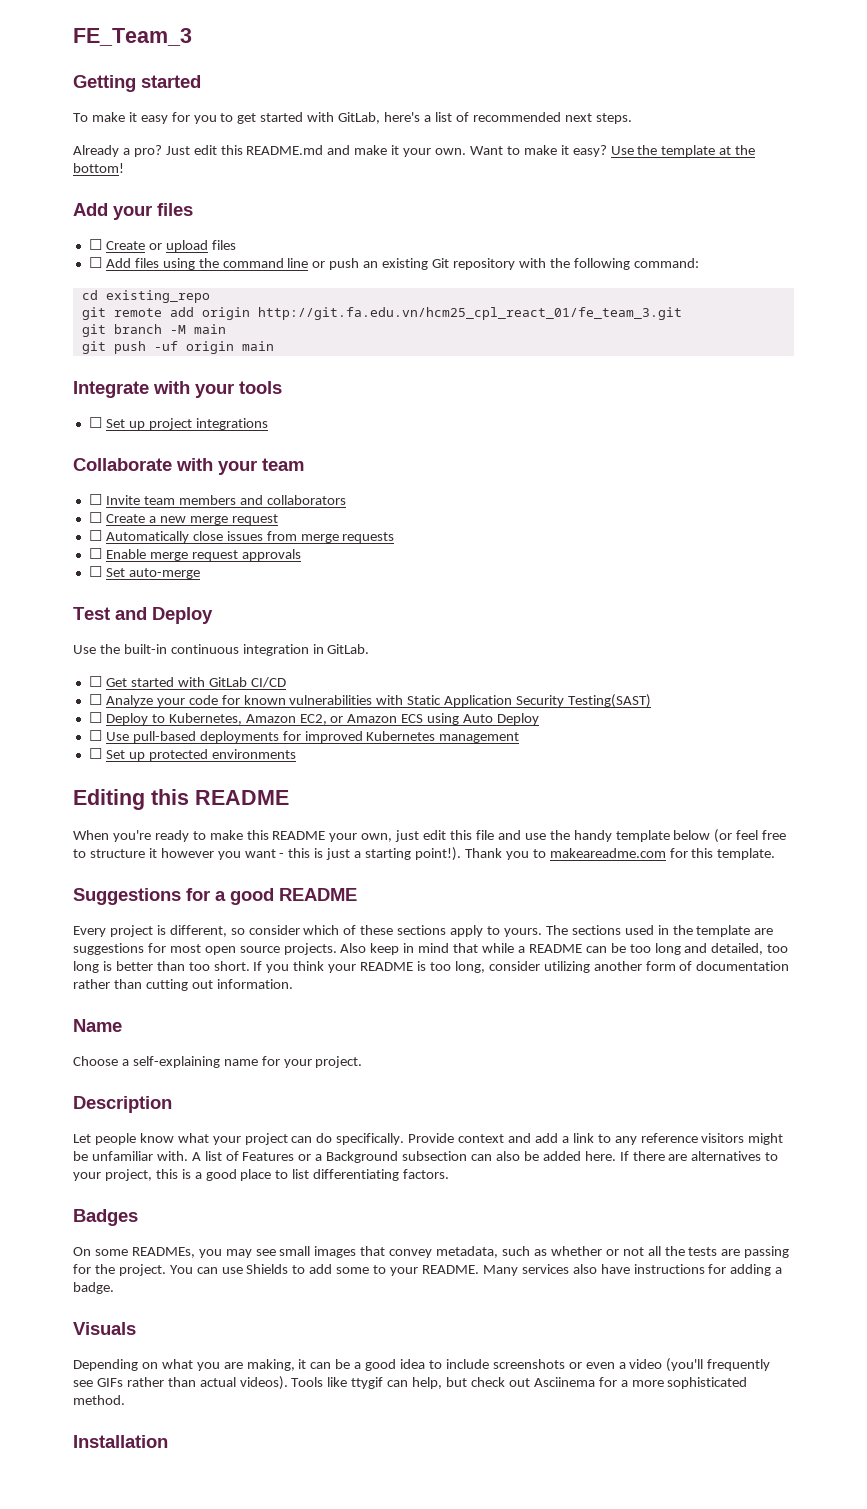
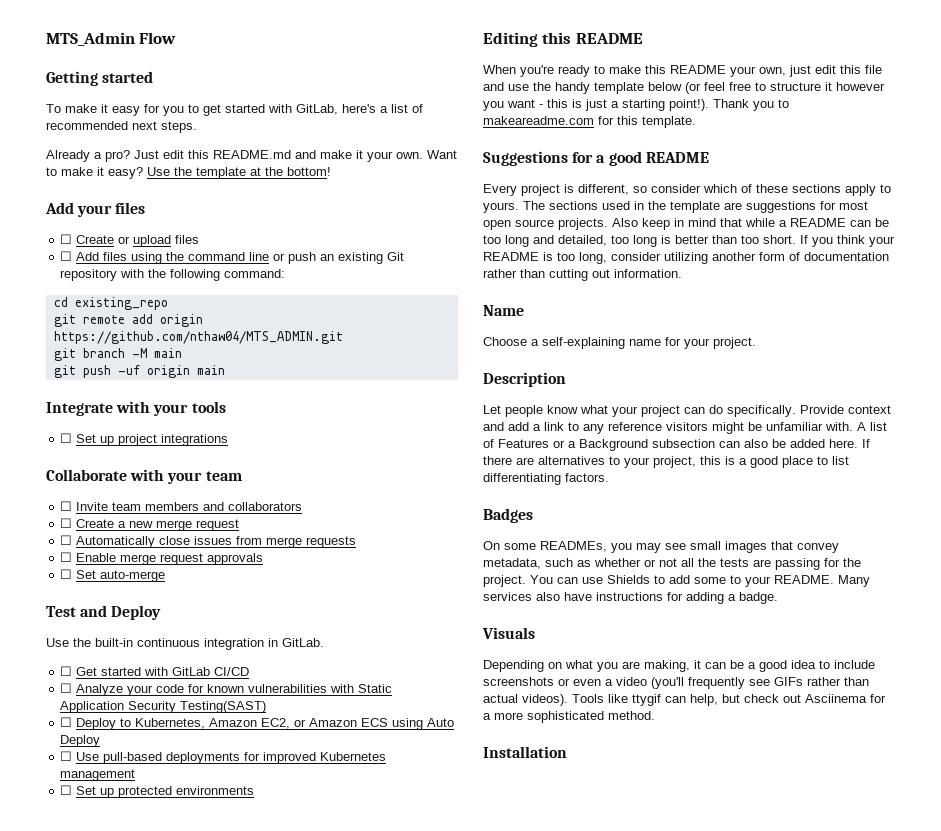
[73,28,192,46] FE_Team_3 -> [46,32,177,46] MTS_Admin Flow
[257,307,682,320] http://git.fa.edu.vn/hcm25_cpl_react_01/fe_team_3.git -> [53,331,343,344] https://github.com/nthaw04/MTS_ADMIN.git

